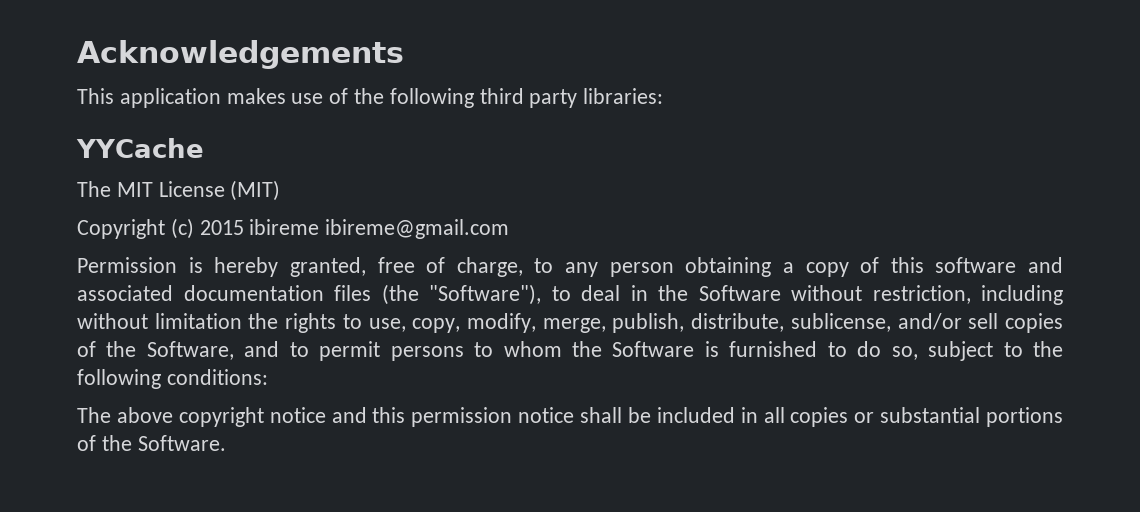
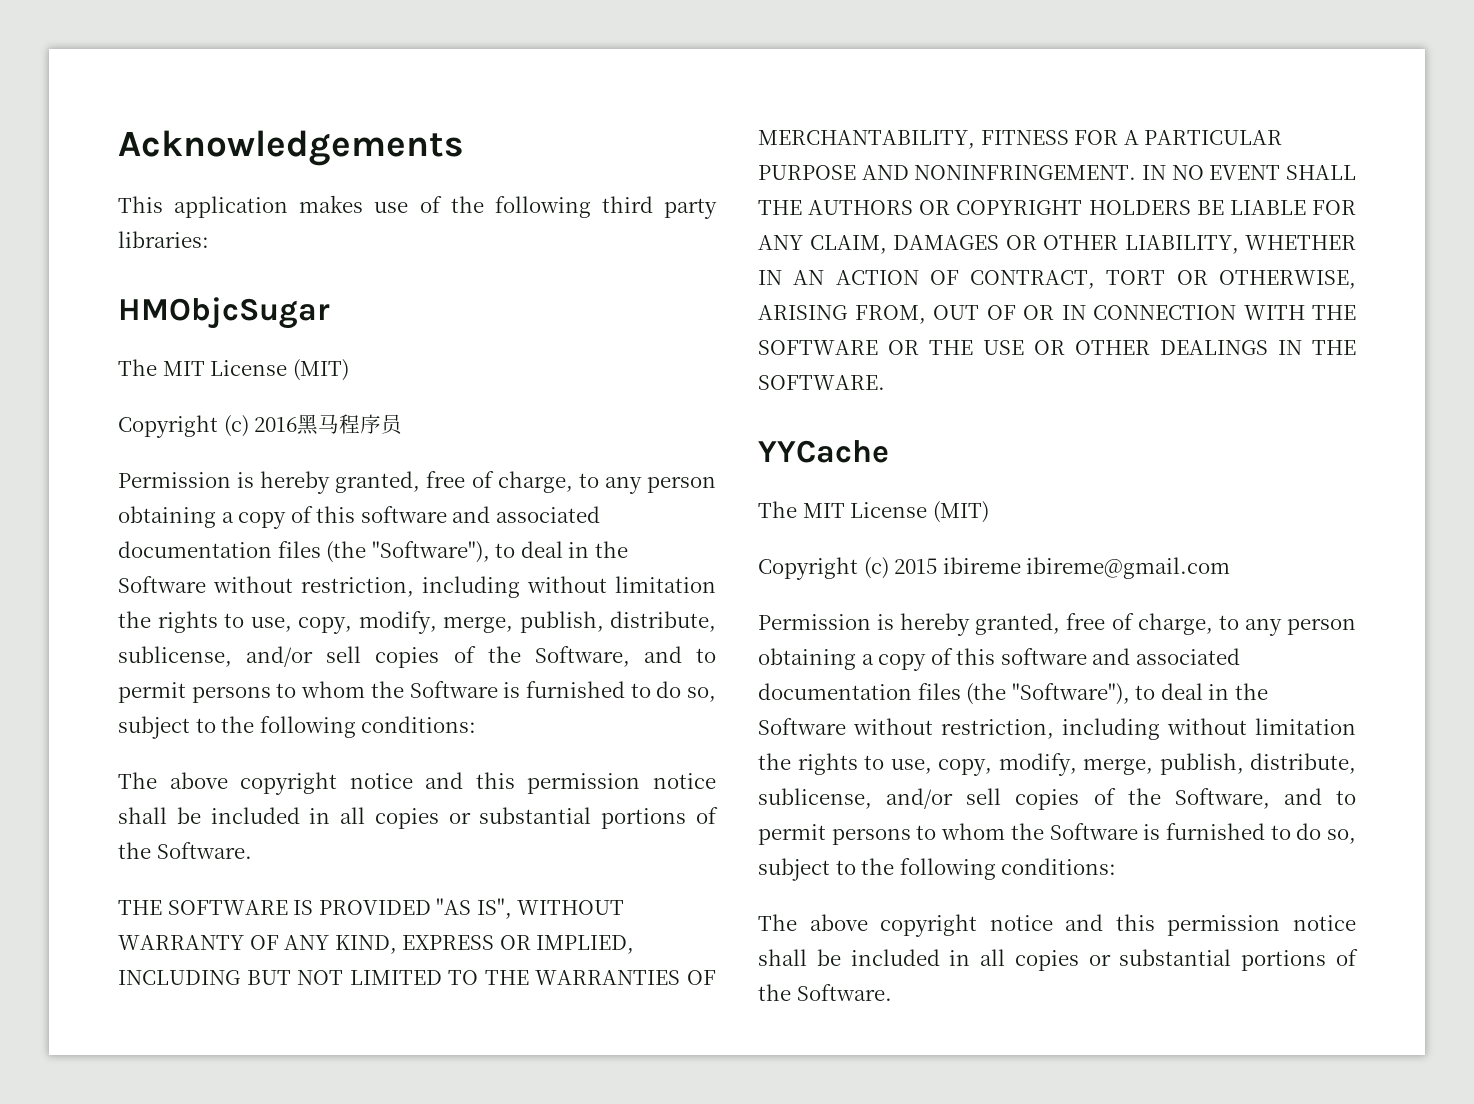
(664, 96) none -> [118,297,330,329] [118,359,349,381] [118,414,404,438] [118,471,717,494] [118,506,600,529] [118,541,628,563] [118,576,716,598] [118,611,716,634] [118,646,716,668] [118,681,716,703] [118,716,477,739] [118,772,716,795] [118,807,718,829] [118,842,252,859] [118,898,625,919] [118,935,635,954] [118,970,716,985] [758,130,1283,149] [758,165,1356,180] [758,200,1356,215] [758,235,1356,254] [758,270,1356,289] [758,305,1356,324] [758,340,1356,355] [758,375,885,390] // HMObjcSugar // The MIT License (MIT) // Copyright (c) 2016黑马程序员 // Permission is hereby granted, free of charge, to any person obtaining a copy of this software and associated documentation files (the "Software"), to deal in the Software without restriction, including without limitation the rights to use, copy, modify, merge, publish, distribute, sublicense, and/or sell copies of the Software, and to permit persons to whom the Software is furnished to do so, subject to the following conditions: // The above copyright notice and this permission notice shall be included in all copies or substantial portions of the Software. // THE SOFTWARE IS PROVIDED "AS IS", WITHOUT WARRANTY OF ANY KIND, EXPRESS OR IMPLIED, INCLUDING BUT NOT LIMITED TO THE WARRANTIES OF MERCHANTABILITY, FITNESS FOR A PARTICULAR PURPOSE AND NONINFRINGEMENT. IN NO EVENT SHALL THE AUTHORS OR COPYRIGHT HOLDERS BE LIABLE FOR ANY CLAIM, DAMAGES OR OTHER LIABILITY, WHETHER IN AN ACTION OF CONTRACT, TORT OR OTHERWISE, ARISING FROM, OUT OF OR IN CONNECTION WITH THE SOFTWARE OR THE USE OR OTHER DEALINGS IN THE SOFTWARE.

